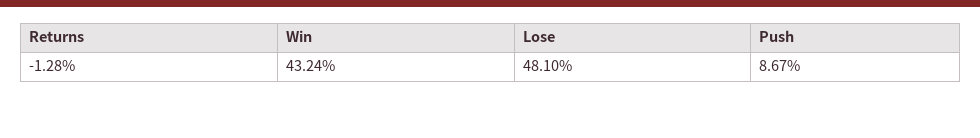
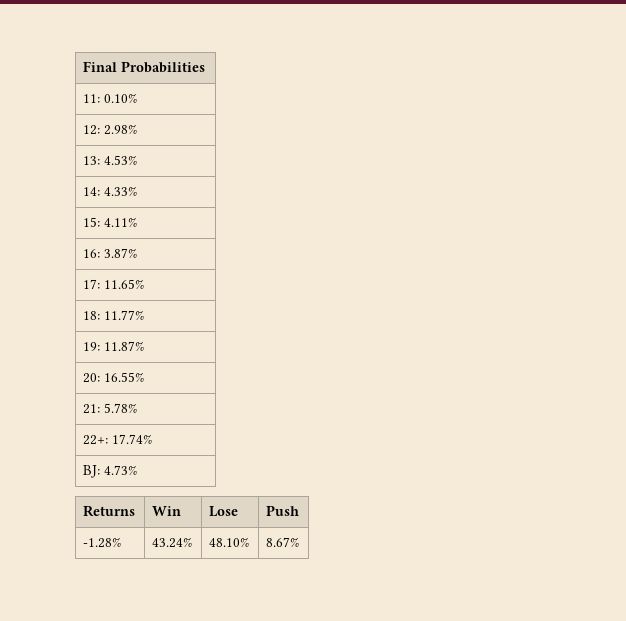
(28, 36) none -> [83,61,206,73] [83,93,138,103] [83,124,138,135] [83,155,138,165] [83,186,138,196] [83,217,138,227] [83,248,138,258] [83,279,145,289] [83,310,145,320] [83,341,145,351] [83,372,145,383] [83,403,138,414] [83,434,153,445] [83,465,138,478] Final Probabilities // 11: 0.10% // 12: 2.98% // 13: 4.53% // 14: 4.33% // 15: 4.11% // 16: 3.87% // 17: 11.65% // 18: 11.77% // 19: 11.87% // 20: 16.55% // 21: 5.78% // 22+: 17.74% // BJ: 4.73% //

